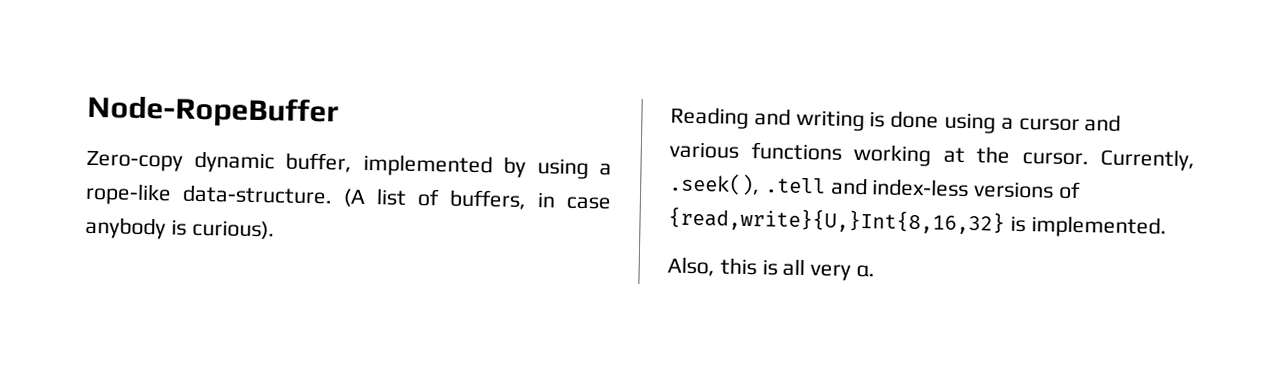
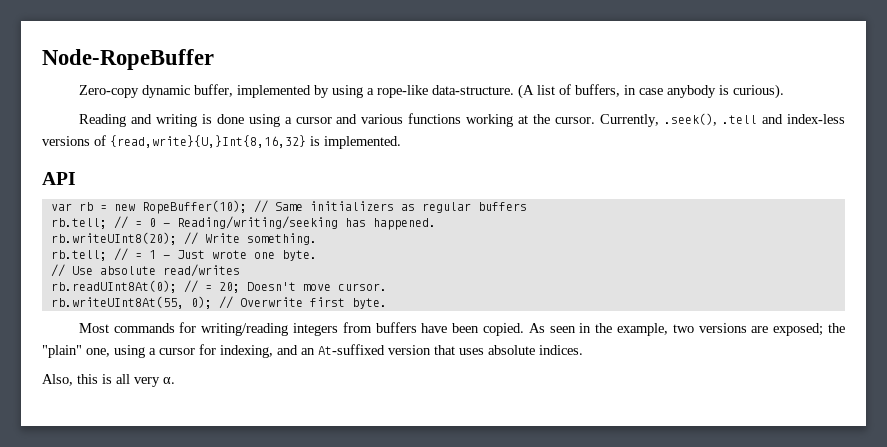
(1167, 227) none -> [42,172,76,185] [50,200,527,214] [50,216,436,230] [50,232,317,245] [50,248,317,261] [50,264,240,277] [50,280,387,293] [50,296,387,309] [78,322,845,336] [42,344,583,358] // API // var rb = new RopeBuffer(10); // Same initializers as regular buffers // rb.tell; // = 0 - Reading/writing/seeking has happened. // rb.writeUInt8(20); // Write something. // rb.tell; // = 1 - Just wrote one byte. // // Use absolute read/writes // rb.readUInt8At(0); // = 20; Doesn't move cursor. // rb.writeUInt8At(55, 0); // Overwrite first byte. // Most commands for writing/reading integers from buffers have been copied. As seen in the example, two versions are exposed; the "plain" one, using a cursor for indexing, and an At-suffixed version that uses absolute indices.

